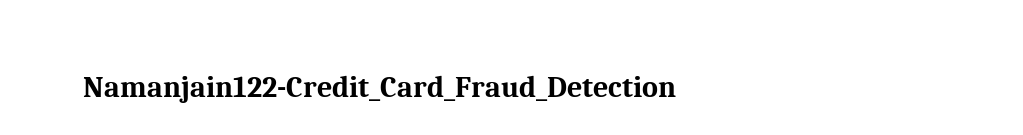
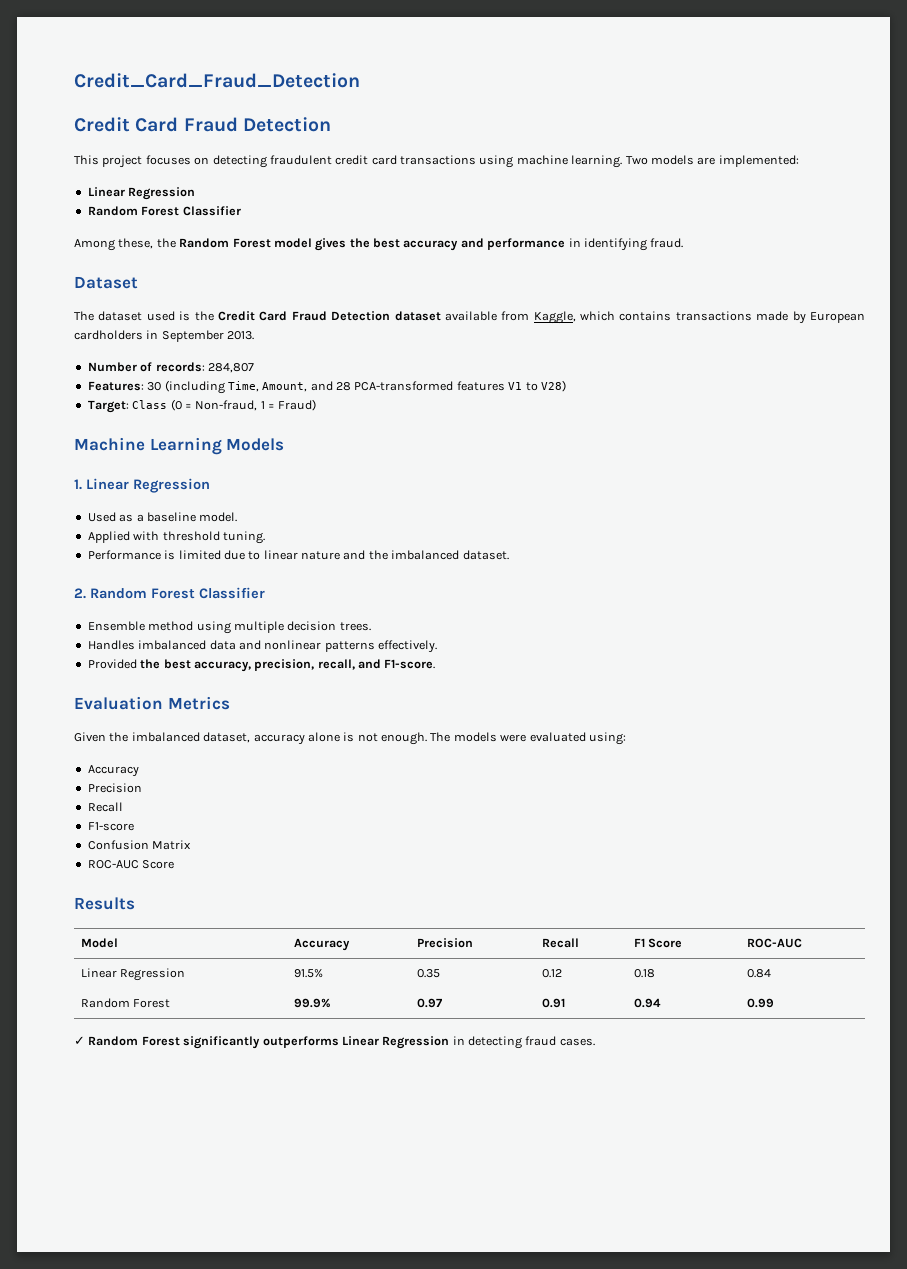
[83,75,676,103] Namanjain122-Credit_Card_Fraud_Detection -> [74,73,360,88] [74,117,331,132] [74,155,799,168] [87,187,196,200] [87,206,241,216] [74,238,684,251] [74,276,138,289] [74,311,866,324] [74,330,255,342] [87,362,254,373] [87,380,566,394] [87,399,317,413] [74,437,285,455] [74,478,210,493] [87,512,238,522] [87,531,265,544] [87,550,509,560] [74,587,265,599] [87,621,371,634] [87,640,437,653] [87,659,436,672] [74,696,230,710] [74,732,626,745] [87,765,139,777] [87,783,142,793] [87,802,123,812] [87,822,134,831] [87,840,192,850] [87,860,175,869] [74,897,135,910] [80,938,118,948] [293,938,350,951] [416,938,473,948] [541,938,579,948] [633,938,682,948] [746,938,802,948] [80,968,185,981] [293,969,323,978] [416,969,440,978] [541,969,562,978] [633,969,655,978] [746,969,771,978] [80,998,170,1008] [293,998,331,1008] [416,998,442,1008] [541,998,565,1008] [633,998,661,1008] [746,998,774,1008] [74,1036,595,1049] Credit_Card_Fraud_Detection // Credit Card Fraud Detection // This project focuses on detecting fraudulent credit card transactions using machine learning. Two models are implemented: // Linear Regression // Random Forest Classifier // Among these, the Random Forest model gives the best accuracy and performance in identifying fraud. // Dataset // The dataset used is the Credit Card Fraud Detection dataset available from Kaggle, which contains transactions made by European cardholders in September 2013. // Number of records: 284,807 // Features: 30 (including Time, Amount, and 28 PCA-transformed features V1 to V28) // Target: Class (0 = Non-fraud, 1 = Fraud) // Machine Learning Models // 1. Linear Regression // Used as a baseline model. // Applied with threshold tuning. // Performance is limited due to linear nature and the imbalanced dataset. // 2. Random Forest Classifier // Ensemble method using multiple decision trees. // Handles imbalanced data and nonlinear patterns effectively. // Provided the best accuracy, precision, recall, and F1-score. // Evaluation Metrics // Given the imbalanced dataset, accuracy alone is not enough. The models were evaluated using: // Accuracy // Precision // Recall // F1-score // Confusion Matrix // ROC-AUC Score // Results // Model | Accuracy | Precision | Recall | F1 Score | ROC-AUC // Linear Regression | 91.5% | 0.35 | 0.12 | 0.18 | 0.84 // Random Forest | 99.9% | 0.97 | 0.91 | 0.94 | 0.99 // ✓ Random Forest significantly outperforms Linear Regression in detecting fraud cases.

